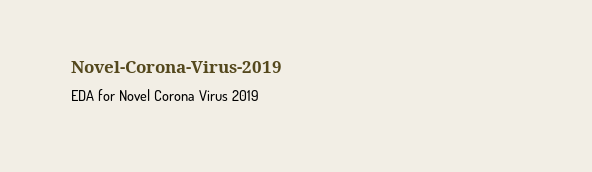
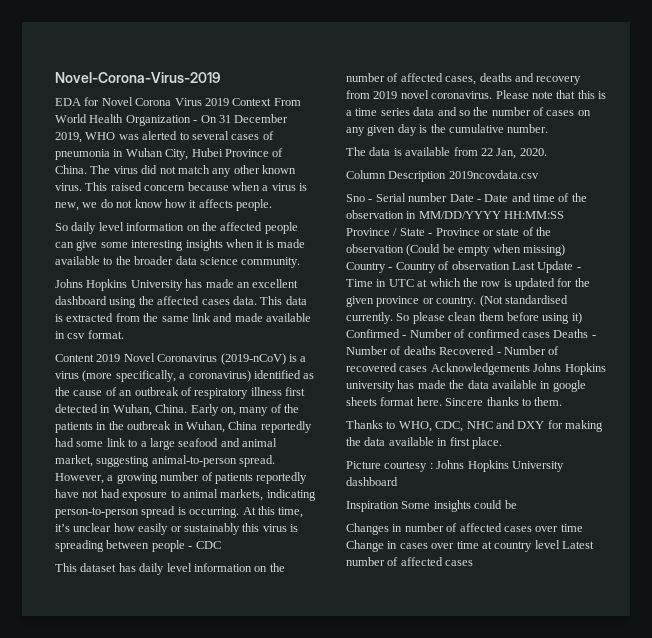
(259, 95) none -> [232,98,301,106] [55,114,289,126] [55,131,274,143] [55,148,284,160] [55,165,296,177] [55,182,307,191] [55,199,272,211] [55,222,298,234] [55,239,305,251] [55,256,301,268] [55,279,299,291] [55,296,307,308] [55,313,311,322] [55,330,124,339] [55,353,307,365] [55,370,315,382] [55,387,305,399] [55,404,299,416] [55,421,312,433] [55,438,277,450] [55,455,276,467] [55,472,308,484] [55,489,316,501] [55,506,304,518] [55,523,298,535] [55,540,221,552] [55,563,285,575] [346,73,582,85] [346,90,606,99] [346,107,591,116] [346,124,549,136] [346,147,547,159] [346,170,539,182] [346,193,587,202] [346,210,565,219] [346,227,551,236] [346,244,565,256] [346,261,581,273] [346,278,590,290] [346,295,568,307] [346,312,582,324] [346,329,596,338] [346,346,560,355] [346,363,606,375] [346,380,586,392] [346,397,563,406] [346,420,603,432] [346,437,502,449] [346,460,564,472] [346,477,398,486] [346,500,517,512] [346,523,583,535] [346,540,594,552] [346,557,474,566] Context From World Health Organization - On 31 December 2019, WHO was alerted to several cases of pneumonia in Wuhan City, Hubei Province of China. The virus did not match any other known virus. This raised concern because when a virus is new, we do not know how it affects people. // So daily level information on the affected people can give some interesting insights when it is made available to the broader data science community. // Johns Hopkins University has made an excellent dashboard using the affected cases data. This data is extracted from the same link and made available in csv format. // Content 2019 Novel Coronavirus (2019-nCoV) is a virus (more specifically, a coronavirus) identified as the cause of an outbreak of respiratory illness first detected in Wuhan, China. Early on, many of the patients in the outbreak in Wuhan, China reportedly had some link to a large seafood and animal market, suggesting animal-to-person spread. However, a growing number of patients reportedly have not had exposure to animal markets, indicating person-to-person spread is occurring. At this time, it’s unclear how easily or sustainably this virus is spreading between people - CDC // This dataset has daily level information on the number of affected cases, deaths and recovery from 2019 novel coronavirus. Please note that this is a time series data and so the number of cases on any given day is the cumulative number. // The data is available from 22 Jan, 2020. // Column Description 2019ncovdata.csv // Sno - Serial number Date - Date and time of the observation in MM/DD/YYYY HH:MM:SS Province / State - Province or state of the observation (Could be empty when missing) Country - Country of observation Last Update - Time in UTC at which the row is updated for the given province or country. (Not standardised currently. So please clean them before using it) Confirmed - Number of confirmed cases Deaths - Number of deaths Recovered - Number of recovered cases Acknowledgements Johns Hopkins university has made the data available in google sheets format here. Sincere thanks to them. // Thanks to WHO, CDC, NHC and DXY for making the data available in first place. // Picture courtesy : Johns Hopkins University dashboard // Inspiration Some insights could be // Changes in number of affected cases over time Change in cases over time at country level Latest number of affected cases

